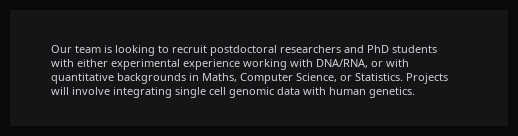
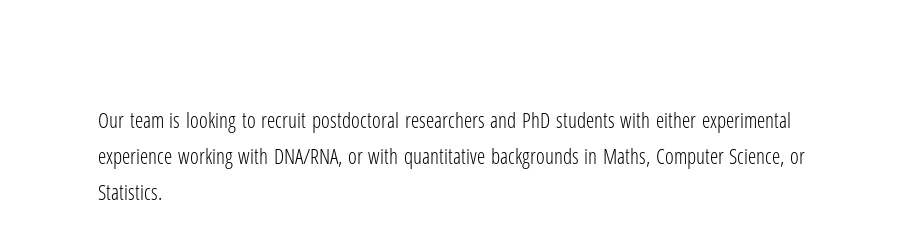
[406,73,448,84] [51,87,415,98] Projects will involve integrating single cell genomic data with human genetics. -> (162, 192) none

